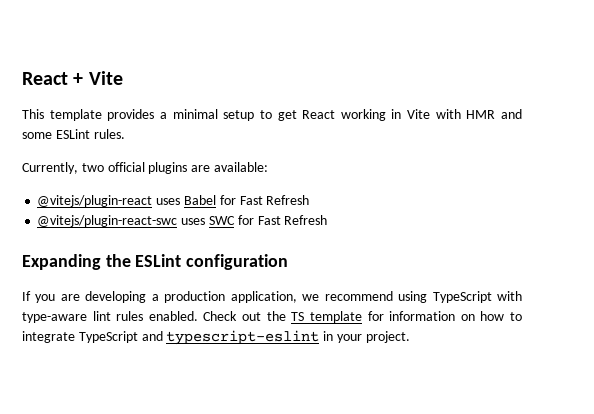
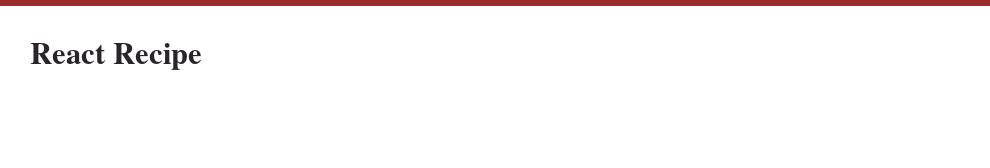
[22,71,123,85] [22,109,523,121] [22,129,125,139] [22,162,268,174] [37,195,310,207] [37,215,328,227] [22,254,289,270] [22,291,522,303] [22,311,523,323] [22,330,410,345] React + Vite // This template provides a minimal setup to get React working in Vite with HMR and some ESLint rules. // Currently, two official plugins are available: // @vitejs/plugin-react uses Babel for Fast Refresh // @vitejs/plugin-react-swc uses SWC for Fast Refresh // Expanding the ESLint configuration // If you are developing a production application, we recommend using TypeScript with type-aware lint rules enabled. Check out the TS template for information on how to integrate TypeScript and typescript-eslint in your project. -> [30,43,203,70] React Recipe

